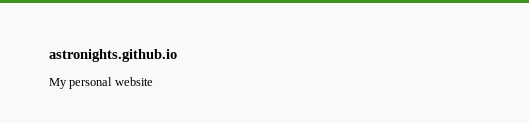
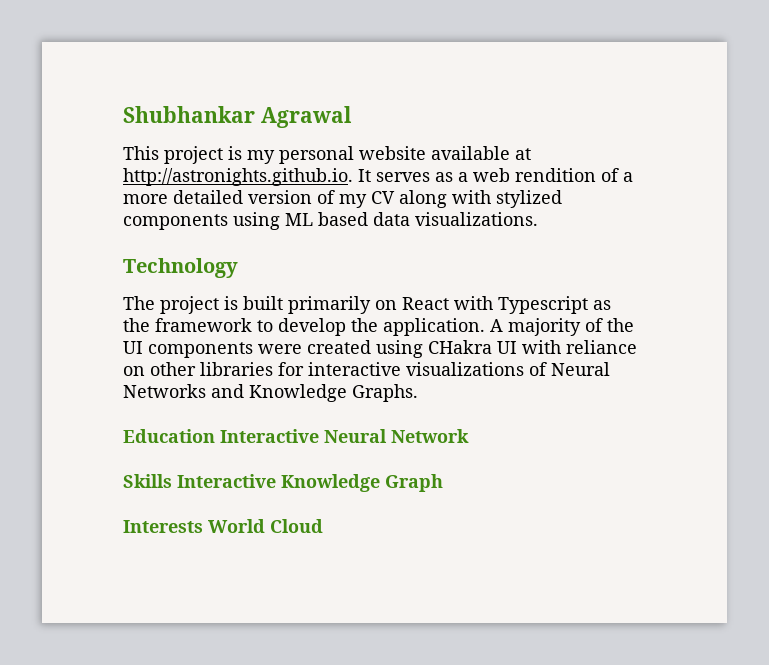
[49,49,177,62] [49,77,153,89] astronights.github.io // My personal website -> [123,106,352,128] [123,146,531,164] [123,168,633,186] [123,190,562,208] [123,212,538,230] [123,258,238,278] [123,296,611,314] [123,318,634,336] [123,340,637,358] [123,362,610,376] [123,384,418,402] [123,429,469,443] [123,474,443,492] [123,519,323,533] Shubhankar Agrawal // This project is my personal website available at http://astronights.github.io. It serves as a web rendition of a more detailed version of my CV along with stylized components using ML based data visualizations. // Technology // The project is built primarily on React with Typescript as the framework to develop the application. A majority of the UI components were created using CHakra UI with reliance on other libraries for interactive visualizations of Neural Networks and Knowledge Graphs. // Education Interactive Neural Network // Skills Interactive Knowledge Graph // Interests World Cloud

